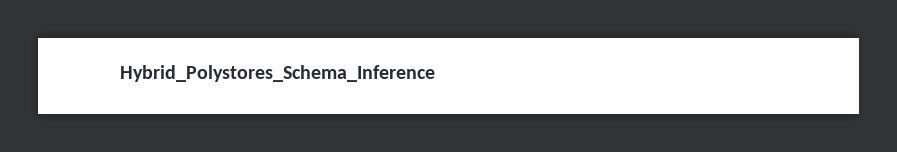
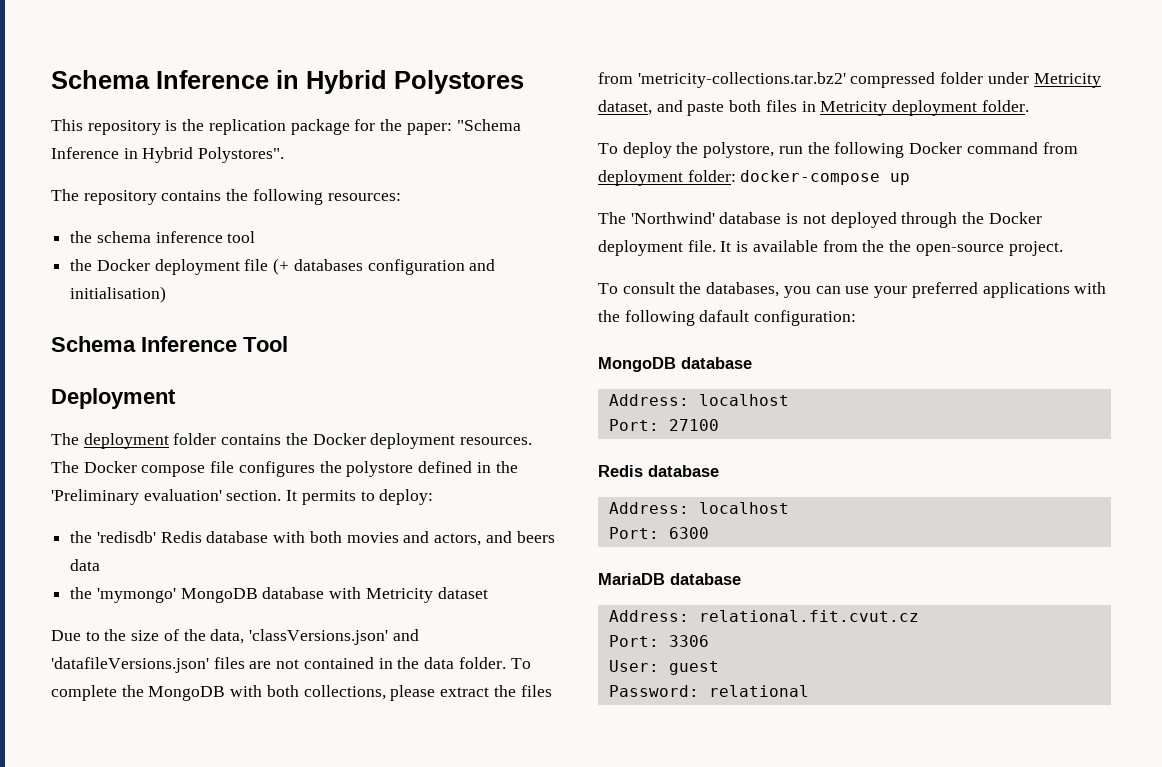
[120,65,435,82] Hybrid_Polystores_Schema_Inference -> [51,70,524,94] [51,119,521,135] [51,147,285,163] [51,189,401,205] [70,231,256,243] [70,258,496,275] [70,286,167,303] [51,336,288,352] [51,388,176,409] [51,433,533,449] [51,461,518,477] [51,489,434,505] [70,531,555,546] [70,559,101,571] [70,587,488,603] [51,629,419,645] [51,657,531,673] [51,685,552,701] [598,72,1101,88] [598,100,1029,116] [598,142,1078,158] [598,170,911,186] [598,212,1042,228] [598,240,1063,256] [598,282,1107,298] [598,310,857,326] [598,357,752,372] [608,394,789,406] [608,419,719,431] [598,465,719,477] [608,502,789,514] [608,527,709,539] [598,573,741,585] [608,610,919,622] [608,635,709,647] [608,660,719,675] [608,685,809,697] Schema Inference in Hybrid Polystores // This repository is the replication package for the paper: "Schema Inference in Hybrid Polystores". // The repository contains the following resources: // the schema inference tool // the Docker deployment file (+ databases configuration and initialisation) // Schema Inference Tool // Deployment // The deployment folder contains the Docker deployment resources. The Docker compose file configures the polystore defined in the 'Preliminary evaluation' section. It permits to deploy: // the 'redisdb' Redis database with both movies and actors, and beers data // the 'mymongo' MongoDB database with Metricity dataset // Due to the size of the data, 'classVersions.json' and 'datafileVersions.json' files are not contained in the data folder. To complete the MongoDB with both collections, please extract the files from 'metricity-collections.tar.bz2' compressed folder under Metricity dataset, and paste both files in Metricity deployment folder. // To deploy the polystore, run the following Docker command from deployment folder: docker-compose up // The 'Northwind' database is not deployed through the Docker deployment file. It is available from the the open-source project. // To consult the databases, you can use your preferred applications with the following dafault configuration: // MongoDB database // Address: localhost // Port: 27100 // Redis database // Address: localhost // Port: 6300 // MariaDB database // Address: relational.fit.cvut.cz // Port: 3306 // User: guest // Password: relational

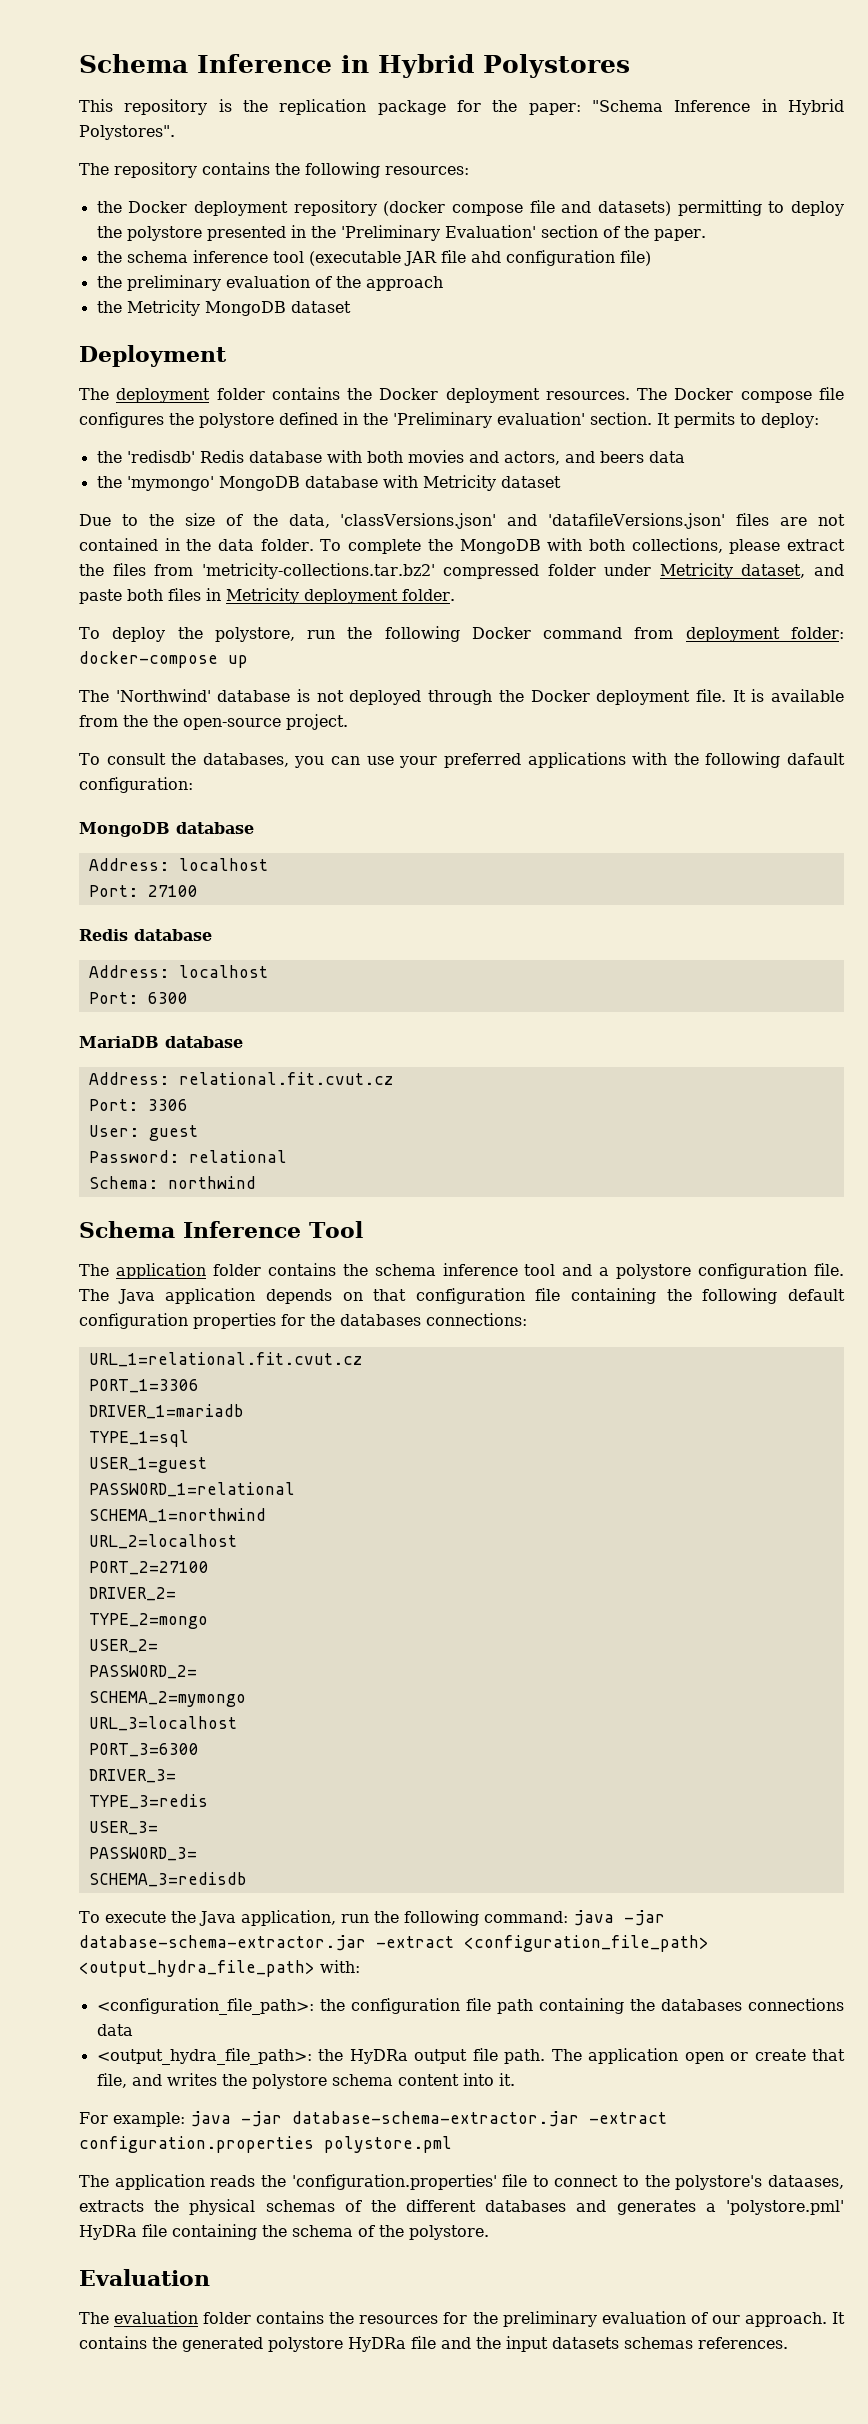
[96,231,256,243] [70,258,496,275] [70,286,167,303] [51,336,288,352] schema inference tool // the Docker deployment file (+ databases configuration and initialisation) // Schema Inference Tool -> [128,200,844,216] [96,225,706,241] [96,250,651,266] [96,275,443,291] [96,300,351,316] Docker deployment repository (docker compose file and datasets) permitting to deploy the polystore presented in the 'Preliminary Evaluation' section of the paper. // the schema inference tool (executable JAR file ahd configuration file) // the preliminary evaluation of the approach // the Metricity MongoDB dataset
(809, 691) none -> [88,1176,256,1189] [79,1221,363,1238] [79,1263,844,1279] [79,1288,845,1304] [79,1313,527,1329] [88,1352,362,1367] [88,1379,199,1393] [88,1404,244,1419] [88,1430,189,1447] [88,1457,207,1473] [88,1482,295,1497] [88,1508,266,1523] [88,1534,237,1549] [88,1561,209,1575] [88,1587,176,1601] [88,1613,208,1629] [88,1639,158,1653] [88,1665,197,1679] [88,1691,246,1707] [88,1716,237,1731] [88,1743,199,1757] [88,1769,176,1783] [88,1794,208,1809] [88,1821,158,1835] [88,1847,197,1861] [88,1872,247,1887] [79,1910,665,1926] [79,1935,709,1952] [79,1960,360,1977] [96,1998,844,2015] [96,2024,133,2036] [96,2048,846,2065] [96,2073,515,2089] [79,2111,667,2127] [79,2136,452,2153] [79,2174,844,2190] [79,2199,844,2215] [79,2224,489,2240] [79,2269,210,2286] [79,2311,846,2327] [79,2336,788,2352] // Schema: northwind // Schema Inference Tool // The application folder contains the schema inference tool and a polystore configuration file. The Java application depends on that configuration file containing the following default configuration properties for the databases connections: // URL_1=relational.fit.cvut.cz // PORT_1=3306 // DRIVER_1=mariadb // TYPE_1=sql // USER_1=guest // PASSWORD_1=relational // SCHEMA_1=northwind // URL_2=localhost // PORT_2=27100 // DRIVER_2= // TYPE_2=mongo // USER_2= // PASSWORD_2= // SCHEMA_2=mymongo // URL_3=localhost // PORT_3=6300 // DRIVER_3= // TYPE_3=redis // USER_3= // PASSWORD_3= // SCHEMA_3=redisdb // To execute the Java application, run the following command: java -jar database-schema-extractor.jar -extract <configuration_file_path> <output_hydra_file_path> with: // <configuration_file_path>: the configuration file path containing the databases connections data // <output_hydra_file_path>: the HyDRa output file path. The application open or create that file, and writes the polystore schema content into it. // For example: java -jar database-schema-extractor.jar -extract configuration.properties polystore.pml // The application reads the 'configuration.properties' file to connect to the polystore's dataases, extracts the physical schemas of the different databases and generates a 'polystore.pml' HyDRa file containing the schema of the polystore. // Evaluation // The evaluation folder contains the resources for the preliminary evaluation of our approach. It contains the generated polystore HyDRa file and the input datasets schemas references.

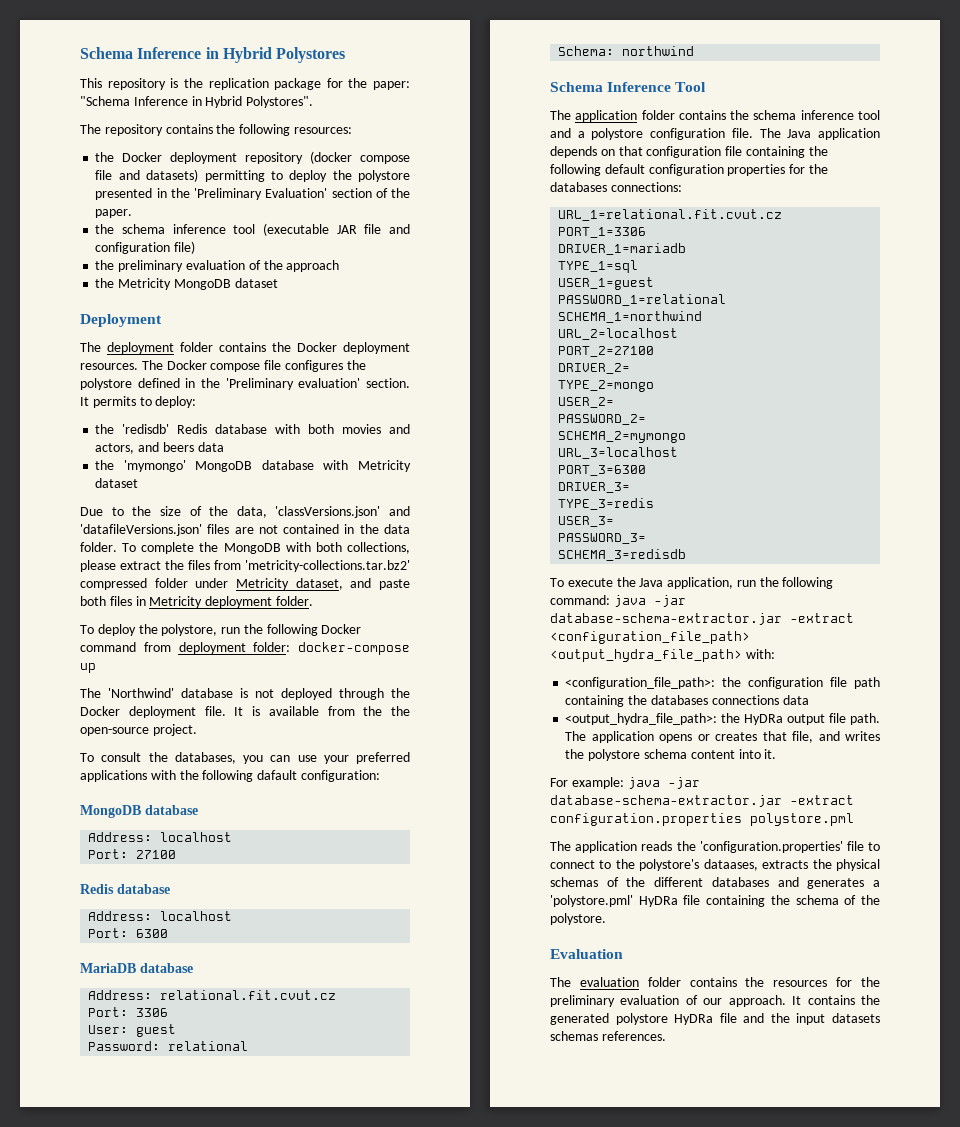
[470,251,501,263] ahd -> [388,224,410,234] and
[684,2049,806,2064] open or create -> [659,732,758,743] opens or creates

